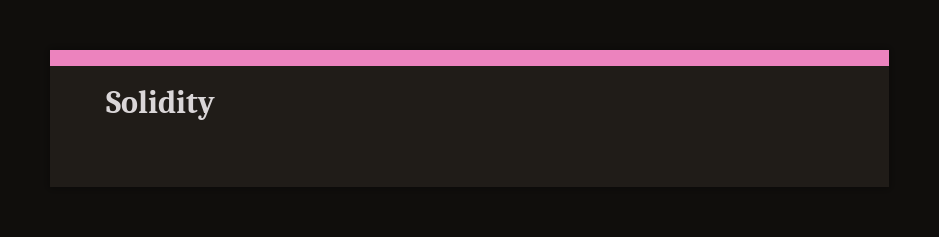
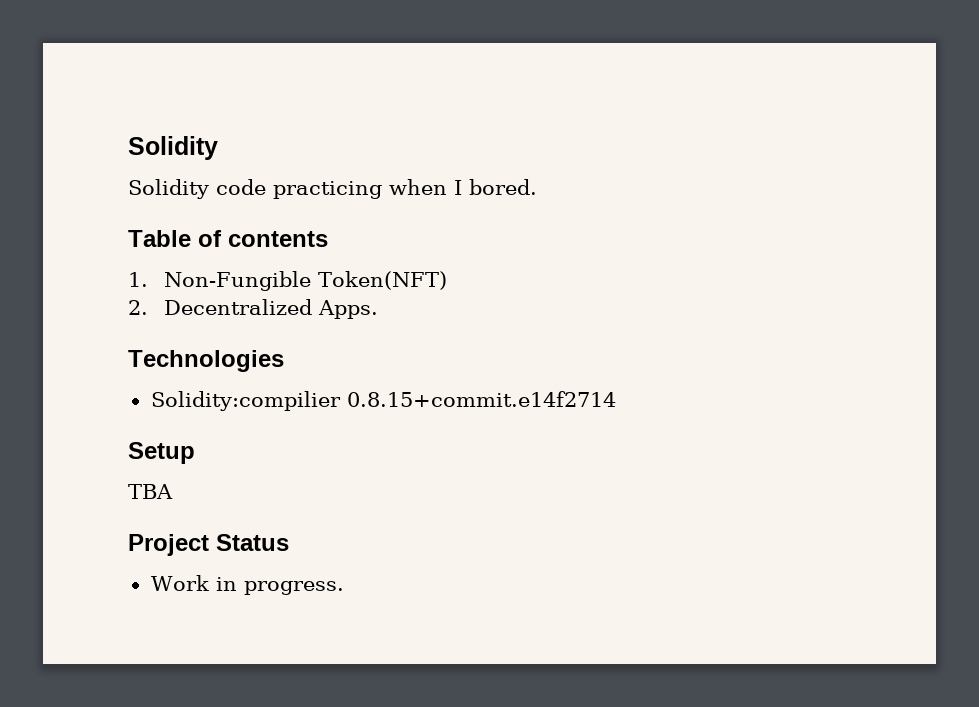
[106,90,215,120] Solidity -> [128,136,218,160] [128,179,537,199] [128,230,328,247] [128,271,447,291] [128,299,378,319] [128,350,284,372] [150,391,616,411] [128,442,195,464] [128,484,173,499] [128,534,289,556] [150,575,344,595] Solidity // Solidity code practicing when I bored. // Table of contents // 1. Non-Fungible Token(NFT) // 2. Decentralized Apps. // Technologies // Solidity:compilier 0.8.15+commit.e14f2714 // Setup // TBA // Project Status // Work in progress.

